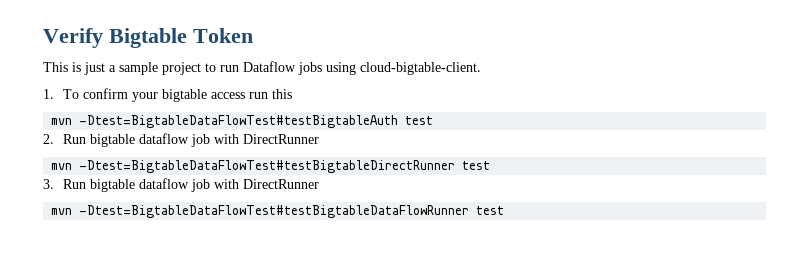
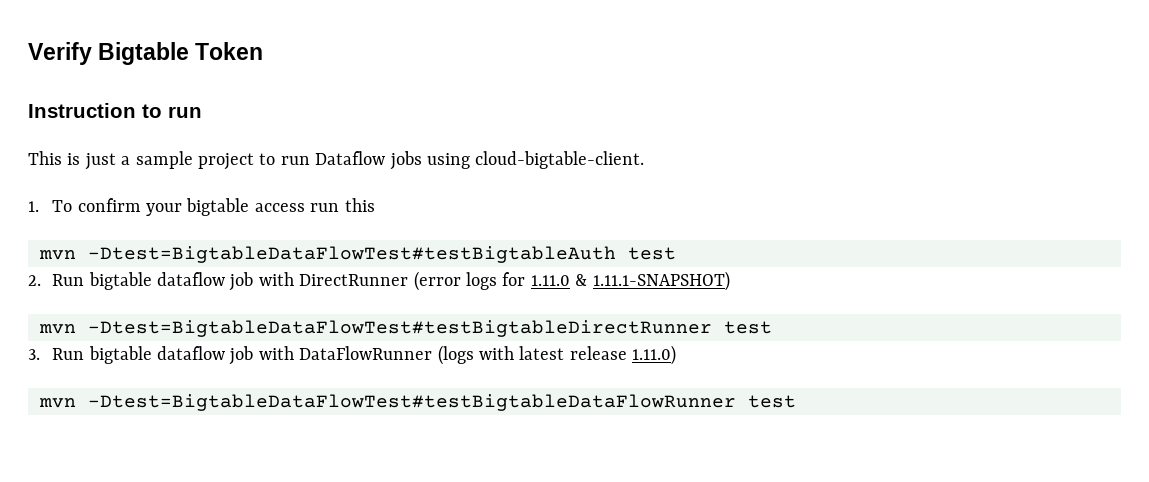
(253, 35) none -> [28,103,202,118] // Instruction to run
(320, 139) none -> [413,271,730,291] (error logs for 1.11.0 & 1.11.1-SNAPSHOT)
[243,179,320,189] DirectRunner -> [299,345,677,365] DataFlowRunner (logs with latest release 1.11.0)

